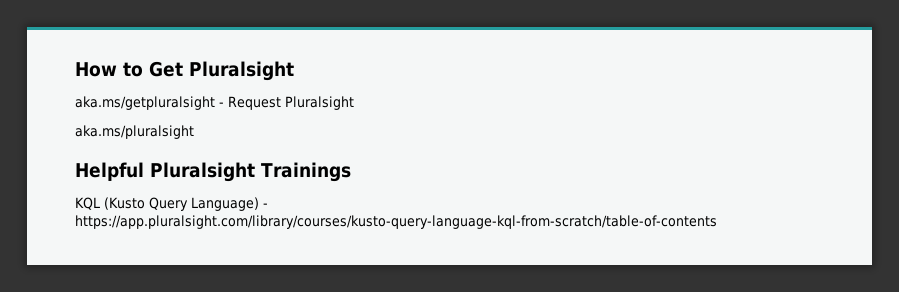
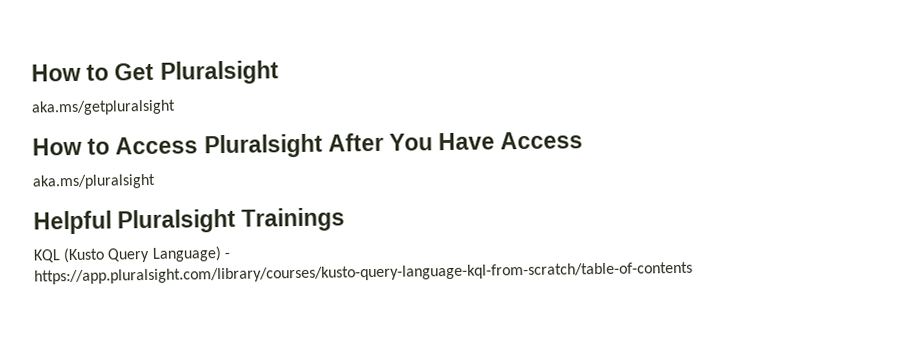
[219,96,354,110] - Request Pluralsight -> [32,131,584,159] // How to Access Pluralsight After You Have Access

